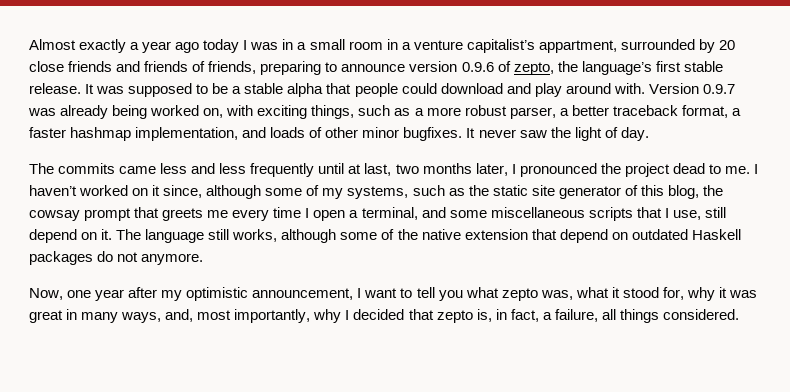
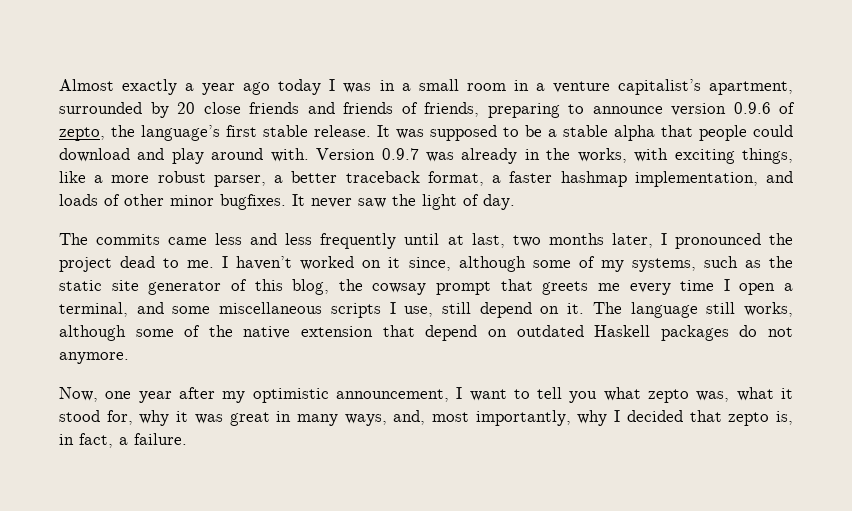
[538,40,617,53] appartment, -> [709,81,793,95] apartment,
[112,105,224,119] being worked on, -> [524,148,627,163] in the works,
[358,105,411,116] such as -> [59,171,86,183] like
[636,207,662,218] that -> (381, 310) none
[554,309,739,323] failure, all things considered. -> [134,433,187,445] failure.

